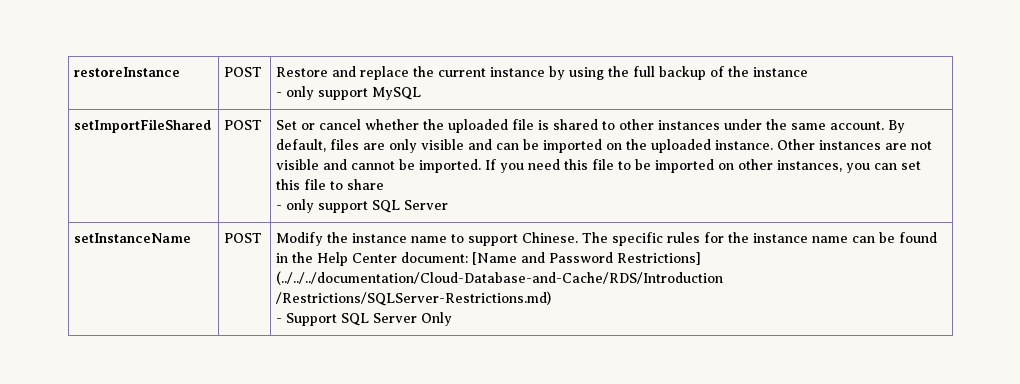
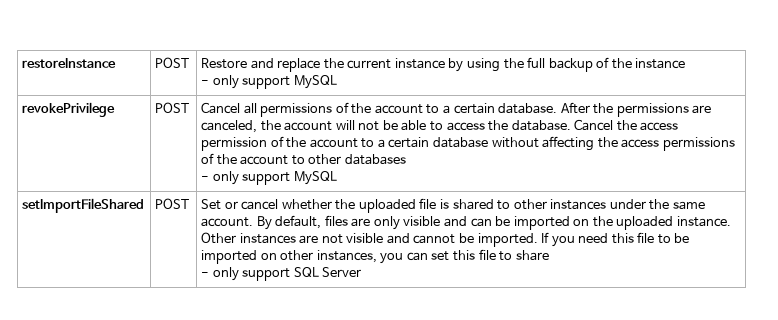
(422, 93) none -> [22,102,116,117] [155,102,190,113] [201,102,712,117] [201,119,679,133] [201,136,735,151] [201,153,406,165] [201,171,337,185] // revokePrivilege | POST | Cancel all permissions of the account to a certain database. After the permissions are canceled, the account will not be able to access the database. Cancel the access permission of the account to a certain database without affecting the access permissions of the account to other databases // - only support MySQL
[74,233,192,243] [224,233,263,243] [276,232,938,246] [276,252,702,266] [276,271,724,285] [276,291,552,306] [276,312,453,326] // setInstanceName | POST | Modify the instance name to support Chinese. The specific rules for the instance name can be found in the Help Center document: [Name and Password Restrictions] (../../../documentation/Cloud-Database-and-Cache/RDS/Introduction /Restrictions/SQLServer-Restrictions.md) // - Support SQL Server Only -> (362, 272) none

